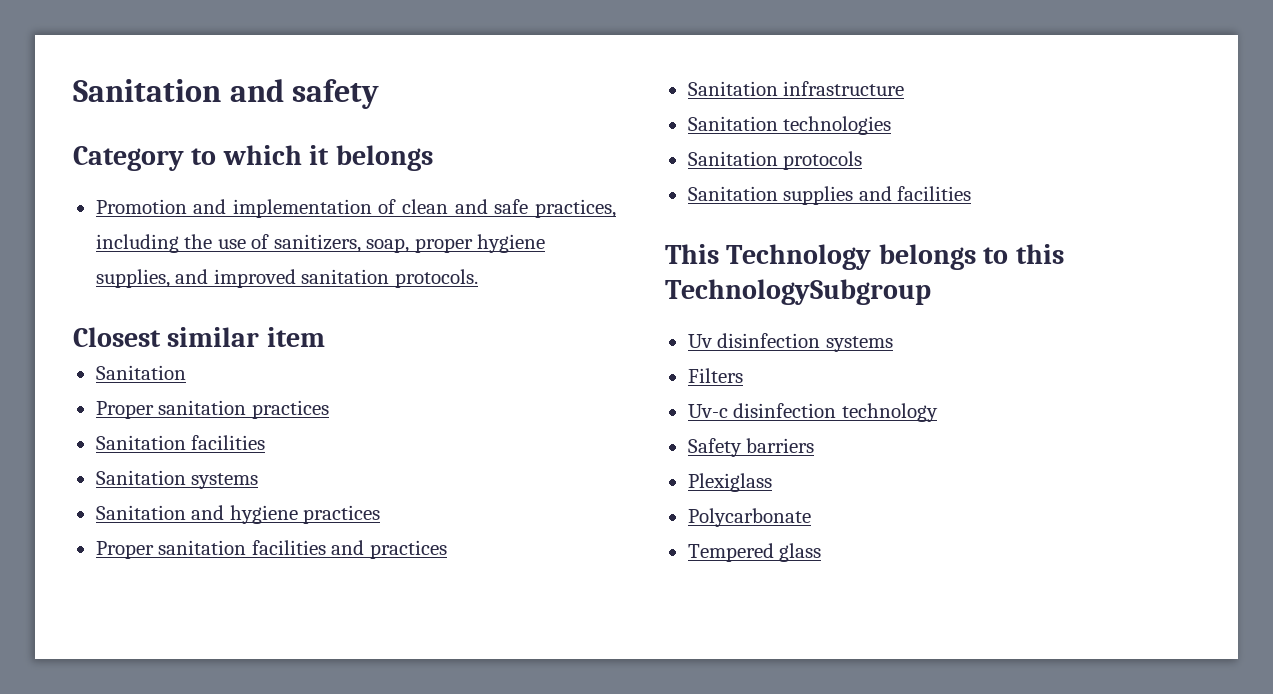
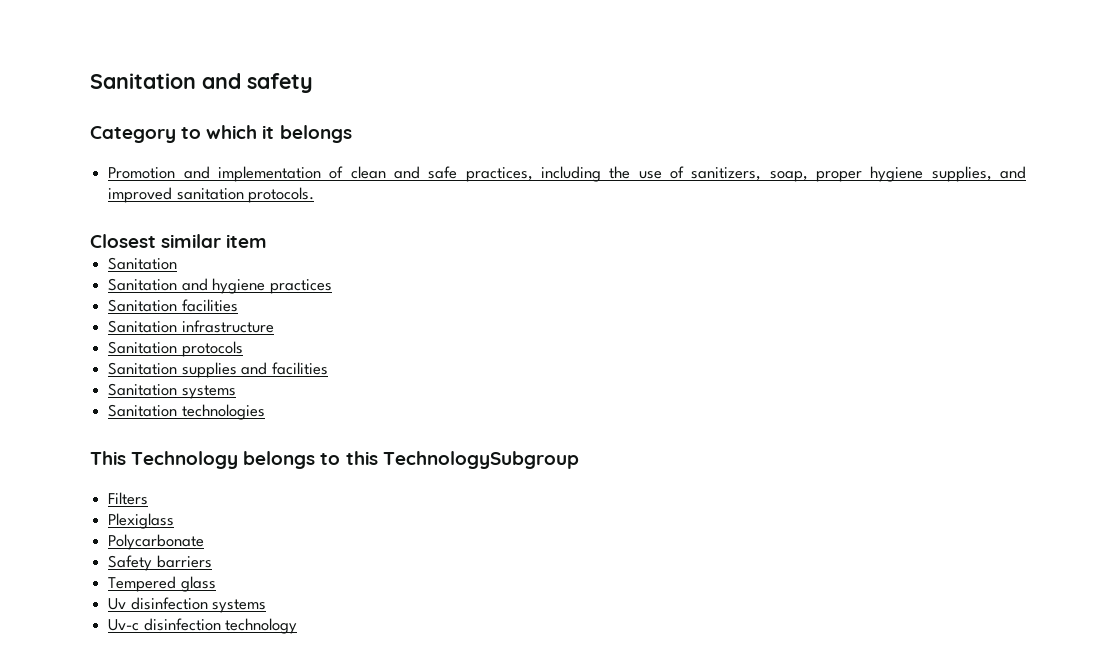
[95,400,247,419] Proper sanitation -> [108,278,266,294] Sanitation and hygiene
[95,470,259,489] [95,505,381,524] [95,540,447,559] // Sanitation systems // Sanitation and hygiene practices // Proper sanitation facilities and practices -> (238, 305) none
[687,116,892,135] // Sanitation technologies -> (274, 326) none
(972, 193) none -> [108,383,236,399] [108,404,265,420] // Sanitation systems // Sanitation technologies
[687,333,893,352] [687,368,743,383] [687,403,938,422] [687,438,815,457] Uv disinfection systems // Filters // Uv-c disinfection technology // Safety barriers -> [108,492,149,505] Filters
(811, 517) none -> [108,555,212,571] // Safety barriers
(822, 552) none -> [108,597,267,613] [108,618,298,634] // Uv disinfection systems // Uv-c disinfection technology

